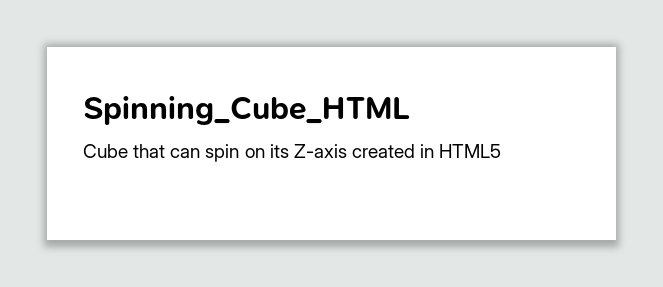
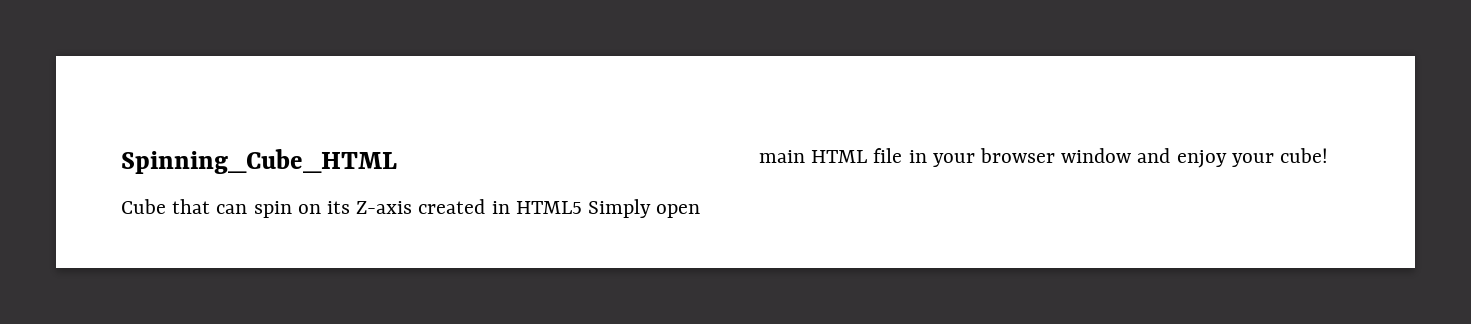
(502, 151) none -> [588,199,701,218] [759,148,1329,168] Simply open main HTML file in your browser window and enjoy your cube!

